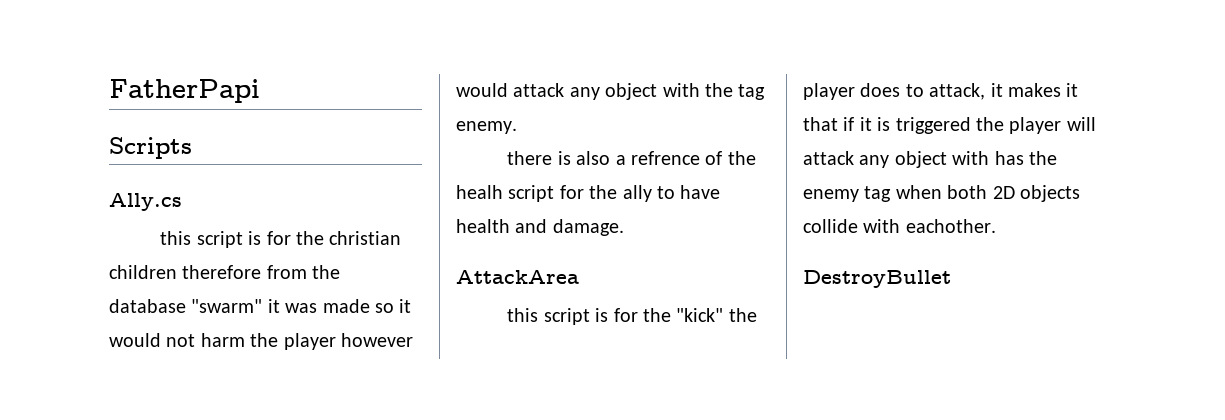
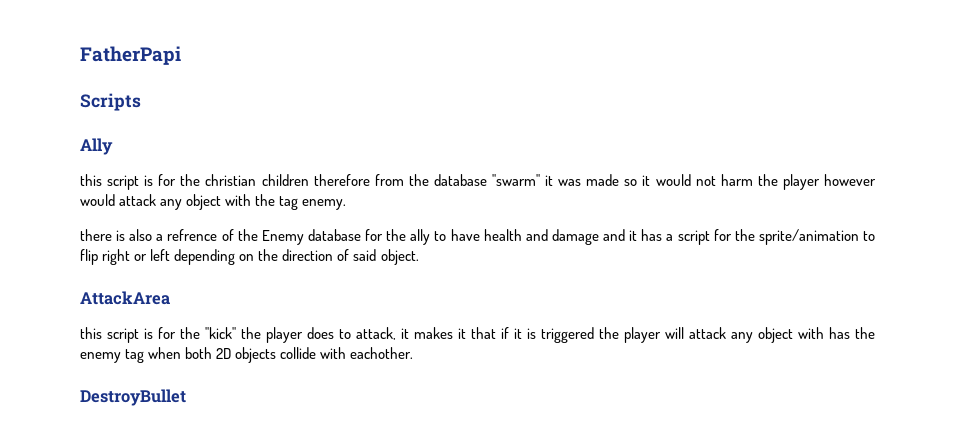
[109,193,182,211] Ally.cs -> [80,138,113,155] Ally
[456,185,555,202] healh script -> [261,229,361,245] Enemy database
[552,219,624,236] damage. -> [551,229,876,245] [80,249,419,265] damage and it has a script for the sprite/animation to flip right or left depending on the direction of said object.

